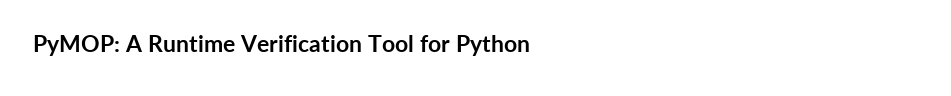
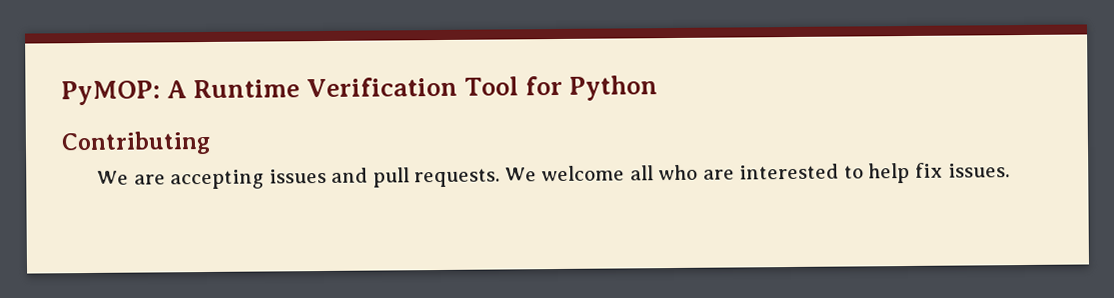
(531, 45) none -> [61,130,211,156] [97,162,1010,190] // Contributing // We are accepting issues and pull requests. We welcome all who are interested to help fix issues.

